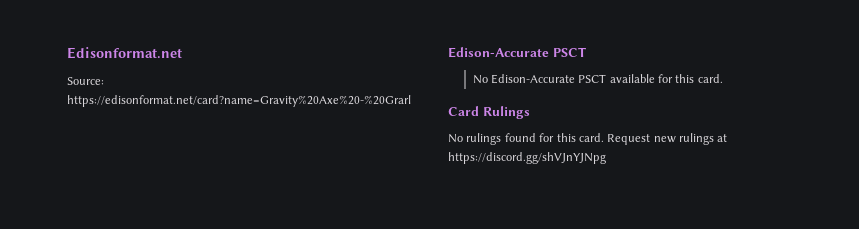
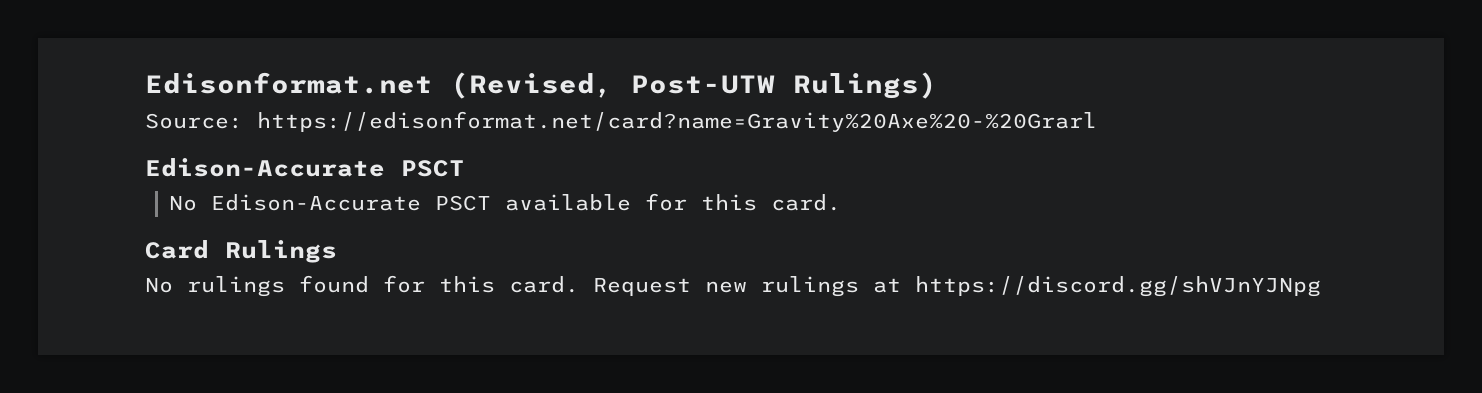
(182, 53) none -> [451,72,937,99] (Revised, Post-UTW Rulings)

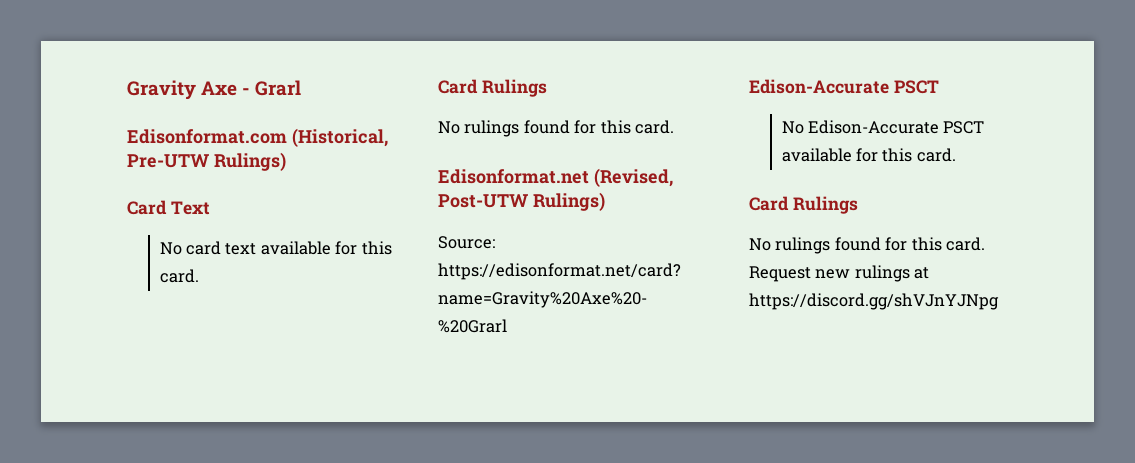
(145, 83) none -> [127,80,302,100] [127,128,388,147] [127,152,286,171] [127,200,210,215] [159,241,392,255] [159,269,199,283] [438,79,547,97] [438,120,675,137] Gravity Axe - Grarl // Edisonformat.com (Historical, Pre-UTW Rulings) // Card Text // No card text available for this card. // Card Rulings // No rulings found for this card. //

